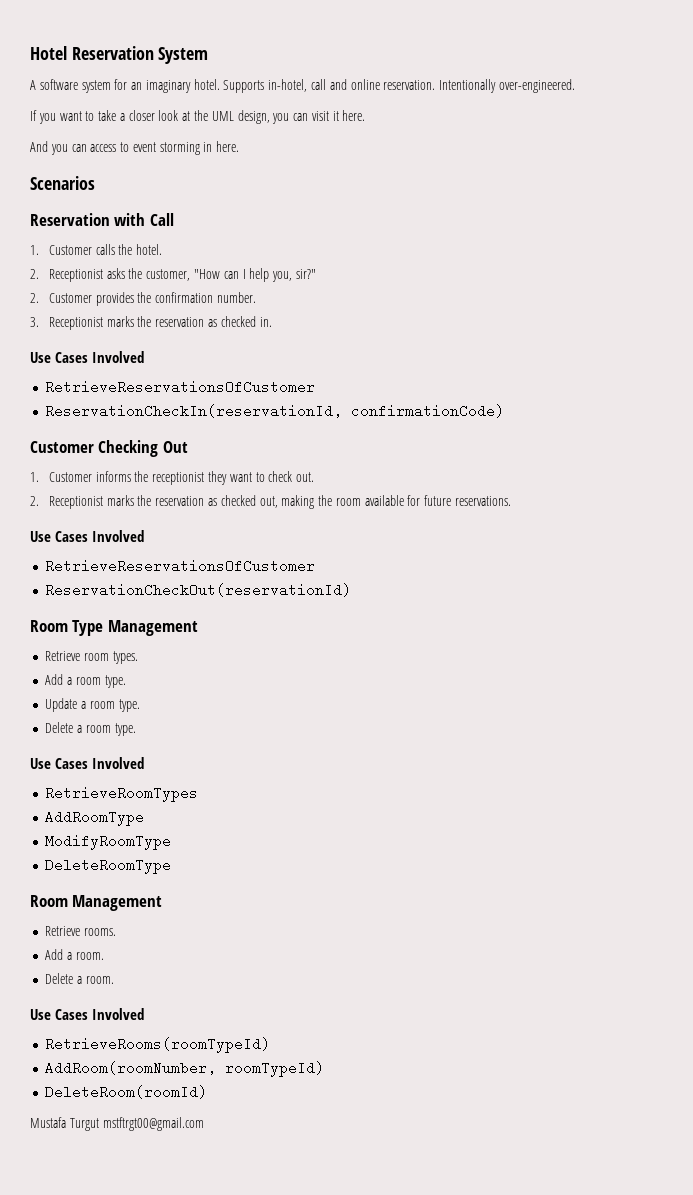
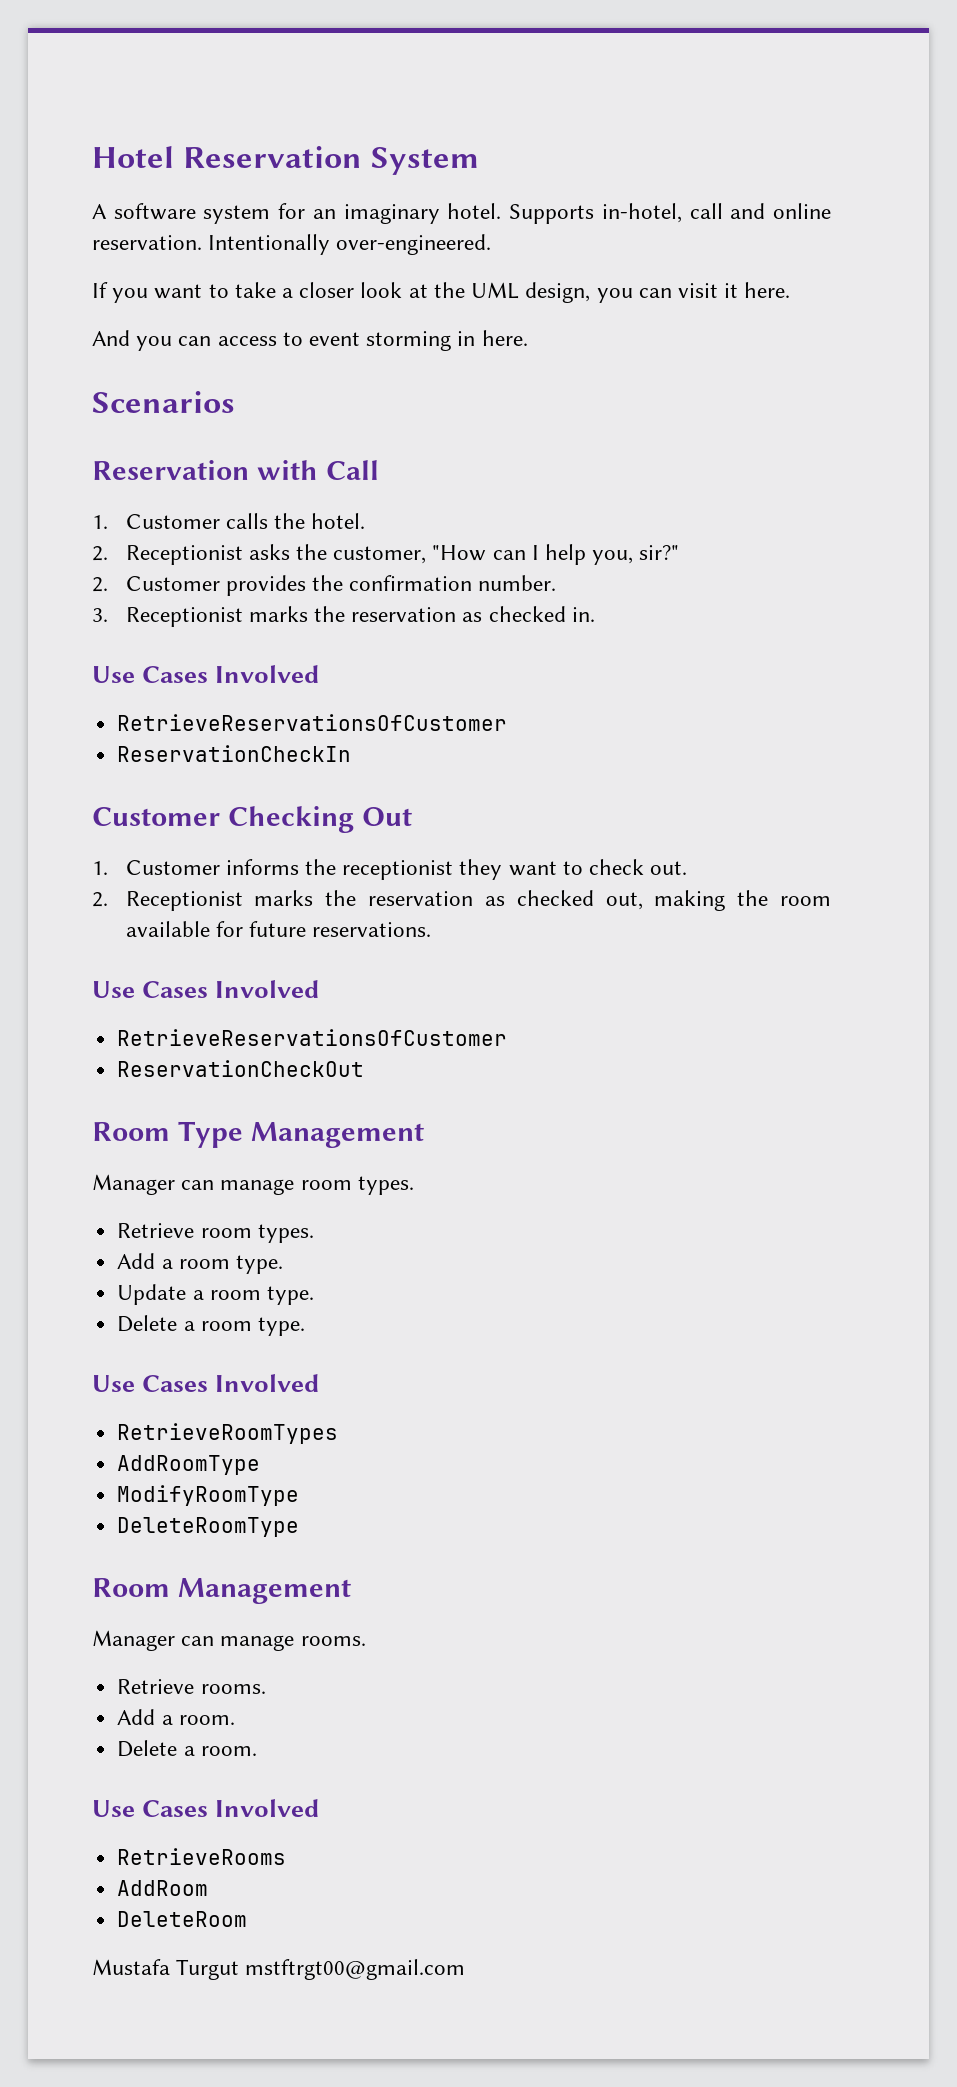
[45,404,505,418] ReservationCheckIn(reservationId, confirmationCode) -> [117,745,352,762] ReservationCheckIn
[45,583,352,597] ReservationCheckOut(reservationId) -> [117,1060,365,1077] ReservationCheckOut
(198, 628) none -> [92,1174,414,1195] // Manager can manage room types.
(163, 903) none -> [92,1630,366,1651] // Manager can manage rooms.
[45,1037,271,1053] [45,1061,325,1077] [45,1085,208,1099] RetrieveRooms(roomTypeId) // AddRoom(roomNumber, roomTypeId) // DeleteRoom(roomId) -> [117,1848,287,1865] [117,1880,209,1896] [117,1911,248,1927] RetrieveRooms // AddRoom // DeleteRoom

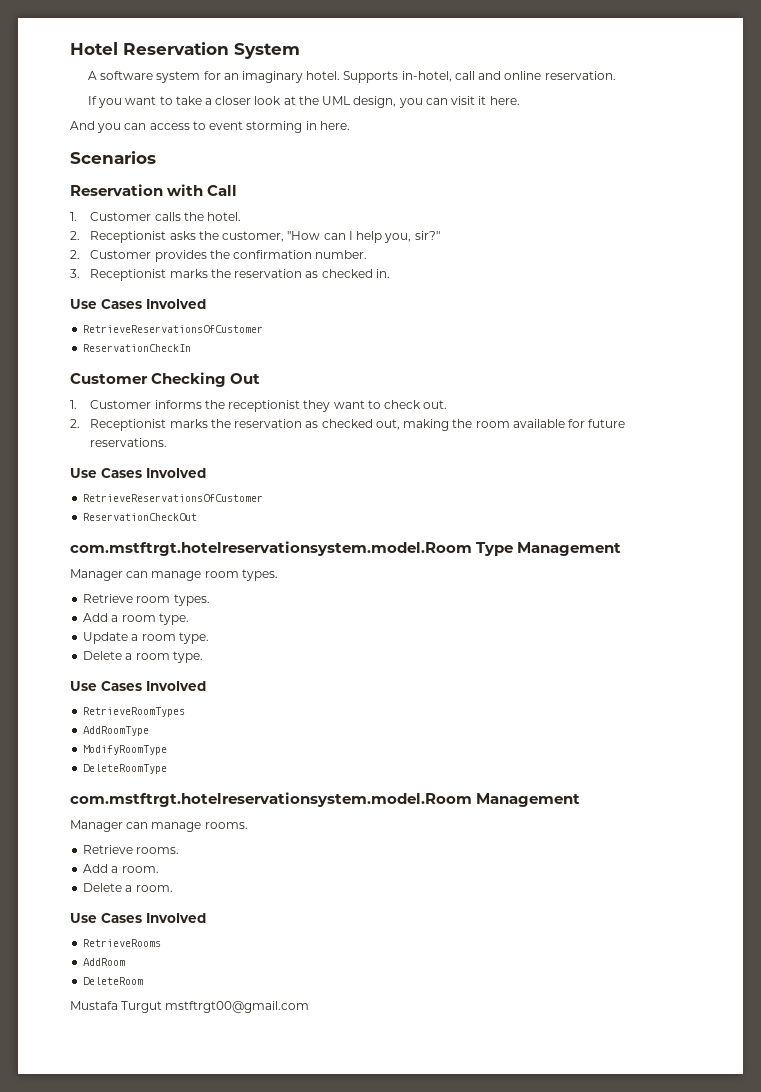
[208,234,492,255] Intentionally over-engineered. -> (616, 75) none
[92,1122,170,1141] Room -> [70,541,472,556] com.mstftrgt.hotelreservationsystem.model.Room
[92,1578,170,1597] Room -> [70,792,472,807] com.mstftrgt.hotelreservationsystem.model.Room

